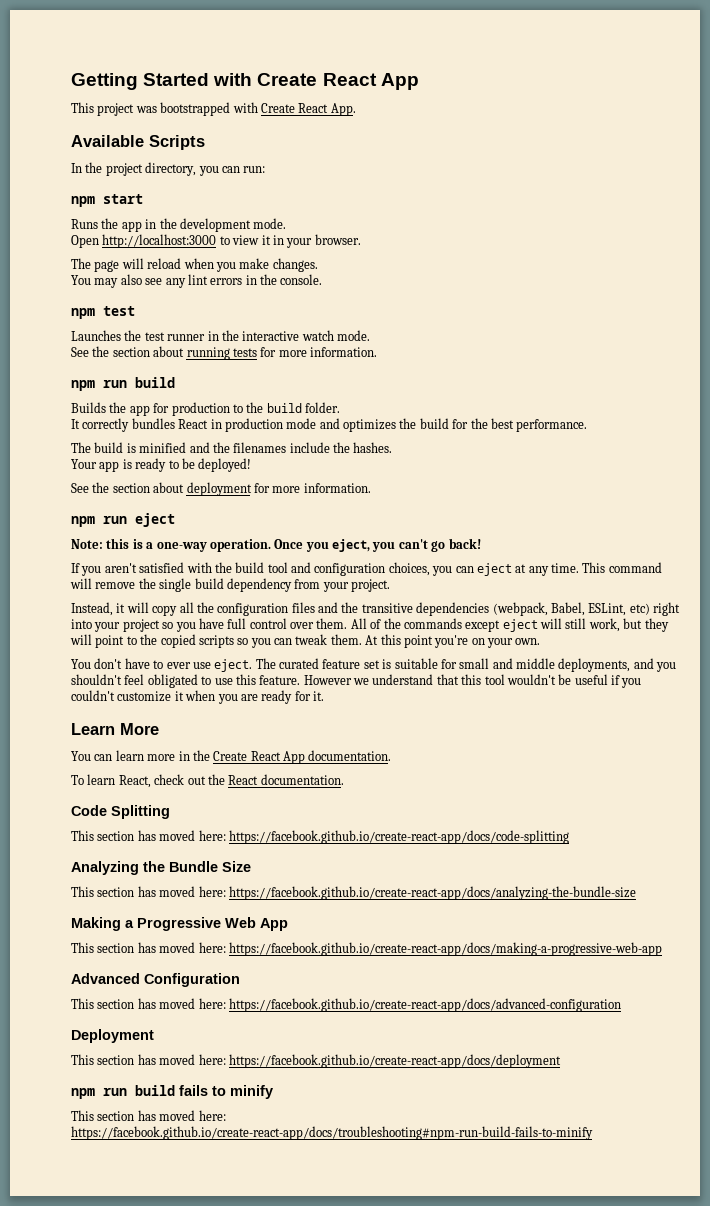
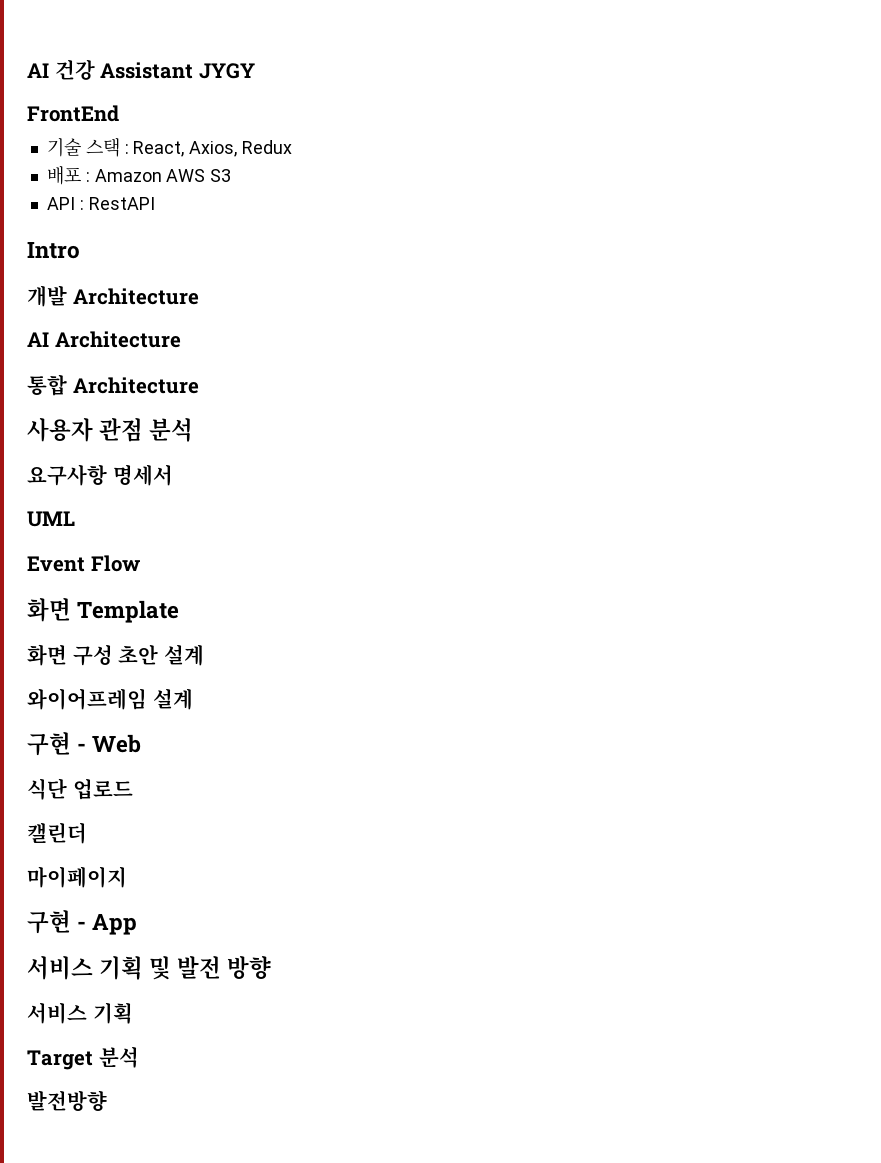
[71,73,419,90] [71,102,356,116] [71,135,205,150] [71,162,266,176] [71,194,143,207] [71,218,287,232] [71,234,361,248] [71,258,318,272] [71,274,323,288] [71,306,135,319] [71,330,370,341] [71,346,377,360] [71,377,175,391] [71,402,340,416] [71,418,588,432] [71,442,393,453] [71,458,252,472] [71,482,371,496] [71,513,175,527] [71,538,481,552] [71,562,662,576] [70,578,390,592] [71,602,680,616] [71,618,669,632] [70,634,541,648] [71,658,677,672] [71,674,642,688] [71,690,324,704] [71,723,159,735] [71,750,392,764] [71,774,344,788] [71,805,170,819] [71,830,569,844] [71,861,251,875] [71,886,636,900] [71,917,288,931] [71,942,662,956] [71,973,240,987] [71,998,621,1012] [71,1029,154,1043] [71,1054,561,1068] [71,1085,273,1099] [71,1110,226,1121] [71,1126,593,1140] Getting Started with Create React App // This project was bootstrapped with Create React App. // Available Scripts // In the project directory, you can run: // npm start // Runs the app in the development mode. // Open http://localhost:3000 to view it in your browser. // The page will reload when you make changes. // You may also see any lint errors in the console. // npm test // Launches the test runner in the interactive watch mode. // See the section about running tests for more information. // npm run build // Builds the app for production to the build folder. // It correctly bundles React in production mode and optimizes the build for the best performance. // The build is minified and the filenames include the hashes. // Your app is ready to be deployed! // See the section about deployment for more information. // npm run eject // Note: this is a one-way operation. Once you eject, you can't go back! // If you aren't satisfied with the build tool and configuration choices, you can eject at any time. This command will remove the single build dependency from your project. // Instead, it will copy all the configuration files and the transitive dependencies (webpack, Babel, ESLint, etc) right into your project so you have full control over them. All of the commands except eject will still work, but they will point to the copied scripts so you can tweak them. At this point you're on your own. // You don't have to ever use eject. The curated feature set is suitable for small and middle deployments, and you shouldn't feel obligated to use this feature. However we understand that this tool wouldn't be useful if you couldn't customize it when you are ready for it. // Learn More // You can learn more in the Create React App documentation. // To learn React, check out the React documentation. // Code Splitting // This section has moved here: https://facebook.github.io/create-react-app/docs/code-splitting // Analyzing the Bundle Size // This section has moved here: https://facebook.github.io/create-react-app/docs/analyzing-the-bundle-size // Making a Progressive Web App // This section has moved here: https://facebook.github.io/create-react-app/docs/making-a-progressive-web-app // Advanced Configuration // This section has moved here: https://facebook.github.io/create-react-app/docs/advanced-configuration // Deployment // This section has moved here: https://facebook.github.io/create-react-app/docs/deployment // npm run build fails to minify // This section has moved here: https://facebook.github.io/create-react-app/docs/troubleshooting#npm-run-build-fails-to-minify -> [27,59,255,80] [27,105,119,122] [46,138,293,157] [46,166,232,185] [46,197,155,210] [27,242,80,259] [27,285,199,307] [27,331,181,348] [27,374,199,396] [27,418,194,442] [27,464,173,486] [27,511,75,527] [27,555,140,572] [27,598,180,623] [27,644,204,666] [27,688,193,710] [27,732,142,756] [27,778,133,800] [27,822,87,844] [27,866,127,888] [27,910,138,935] [27,956,272,980] [27,1002,133,1024] [27,1046,139,1070] [27,1090,107,1111] AI 건강 Assistant JYGY // FrontEnd // 기술 스택 : React, Axios, Redux // 배포 : Amazon AWS S3 // API : RestAPI // Intro // 개발 Architecture // AI Architecture // 통합 Architecture // 사용자 관점 분석 // 요구사항 명세서 // UML // Event Flow // 화면 Template // 화면 구성 초안 설계 // 와이어프레임 설계 // 구현 - Web // 식단 업로드 // 캘린더 // 마이페이지 // 구현 - App // 서비스 기획 및 발전 방향 // 서비스 기획 // Target 분석 // 발전방향

